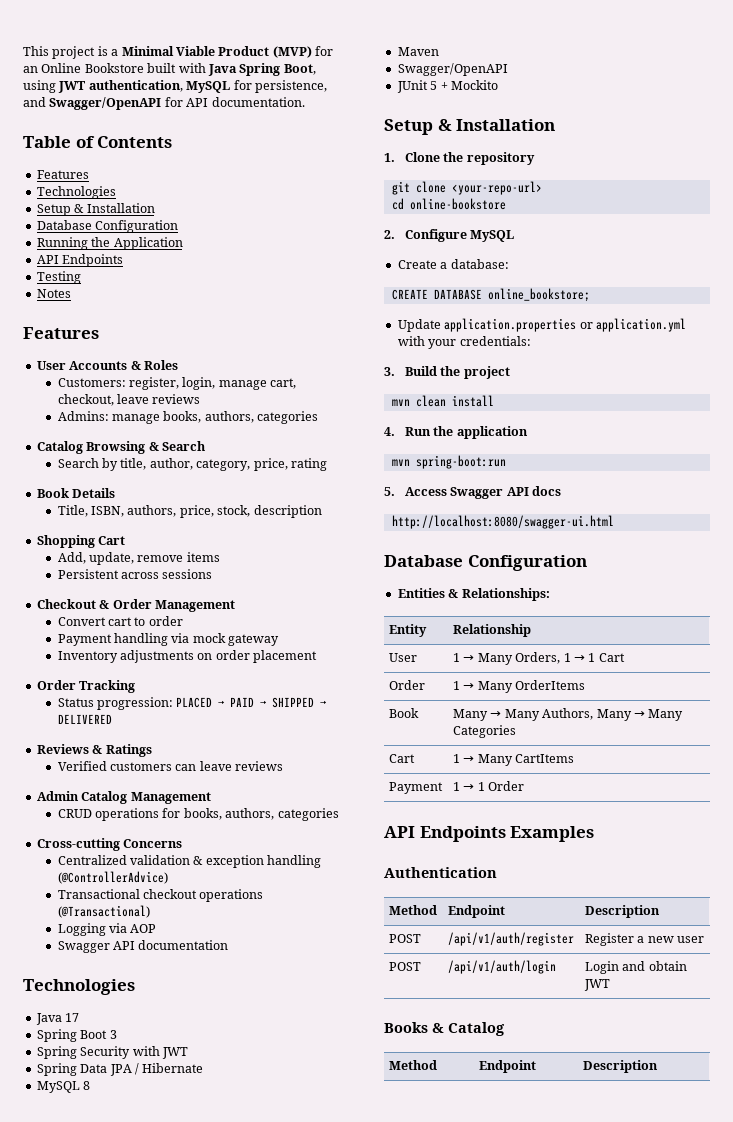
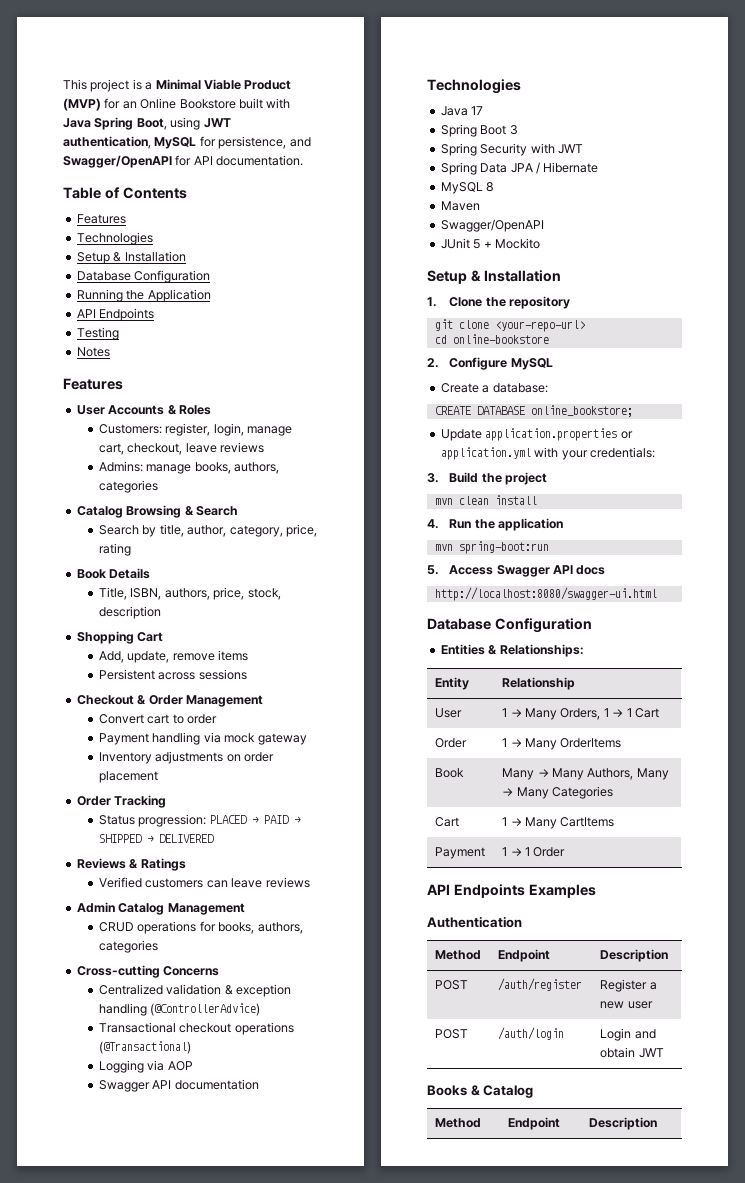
[448,932,575,946] /api/v1/auth/register -> [498,978,583,991] /auth/register
[448,960,557,974] /api/v1/auth/login -> [498,1027,565,1040] /auth/login

